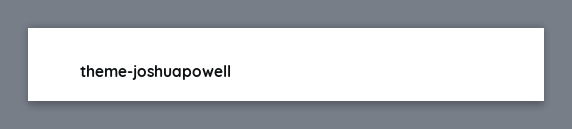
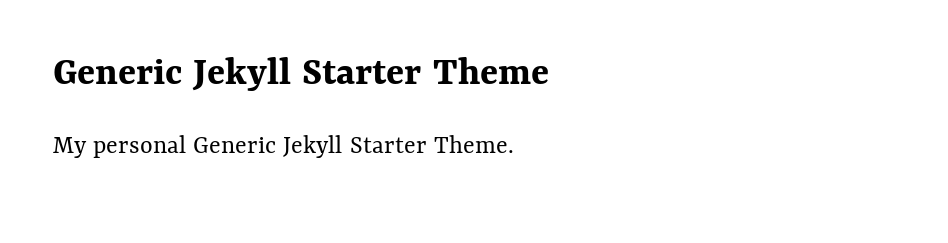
[80,65,231,80] theme-joshuapowell -> [53,57,549,91] [53,135,514,158] Generic Jekyll Starter Theme // My personal Generic Jekyll Starter Theme.

